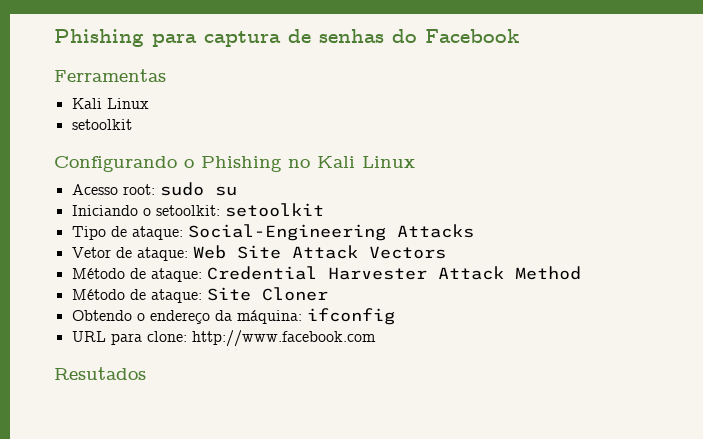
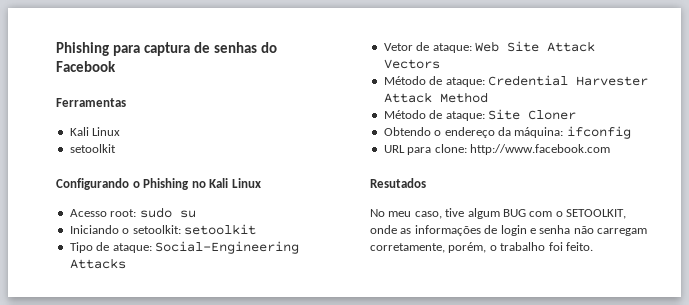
(146, 373) none -> [370,208,626,219] [370,225,647,236] [370,242,593,253] // No meu caso, tive algum BUG com o SETOOLKIT, onde as informações de login e senha não carregam corretamente, porém, o trabalho foi feito.

